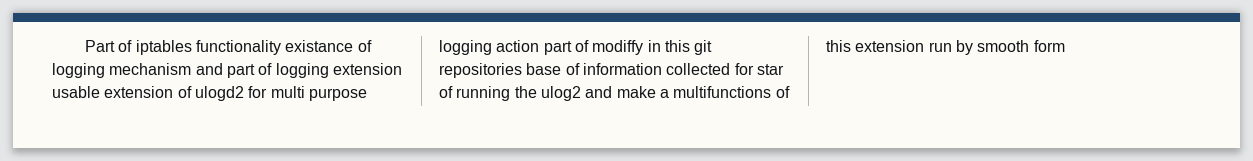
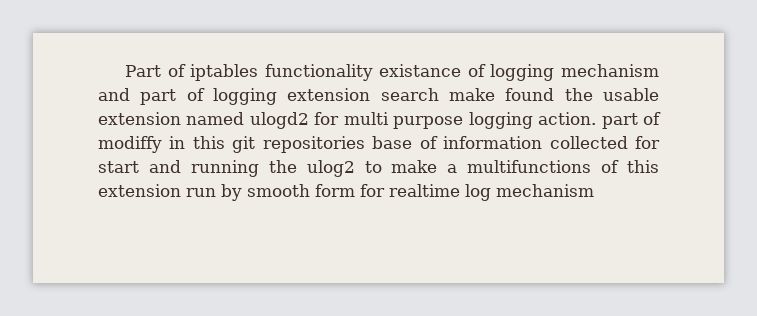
(402, 69) none -> [380,88,593,101] search make found the
[177,86,192,98] of -> [186,112,245,125] named
[496,40,540,52] action -> [538,112,597,125] action.
[756,64,784,75] [439,86,453,98] star of -> [98,160,181,173] start and
[585,86,613,98] and -> [364,161,382,173] to
(1065, 46) none -> [360,184,594,201] for realtime log mechanism

